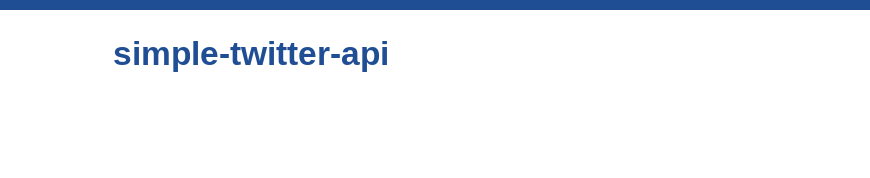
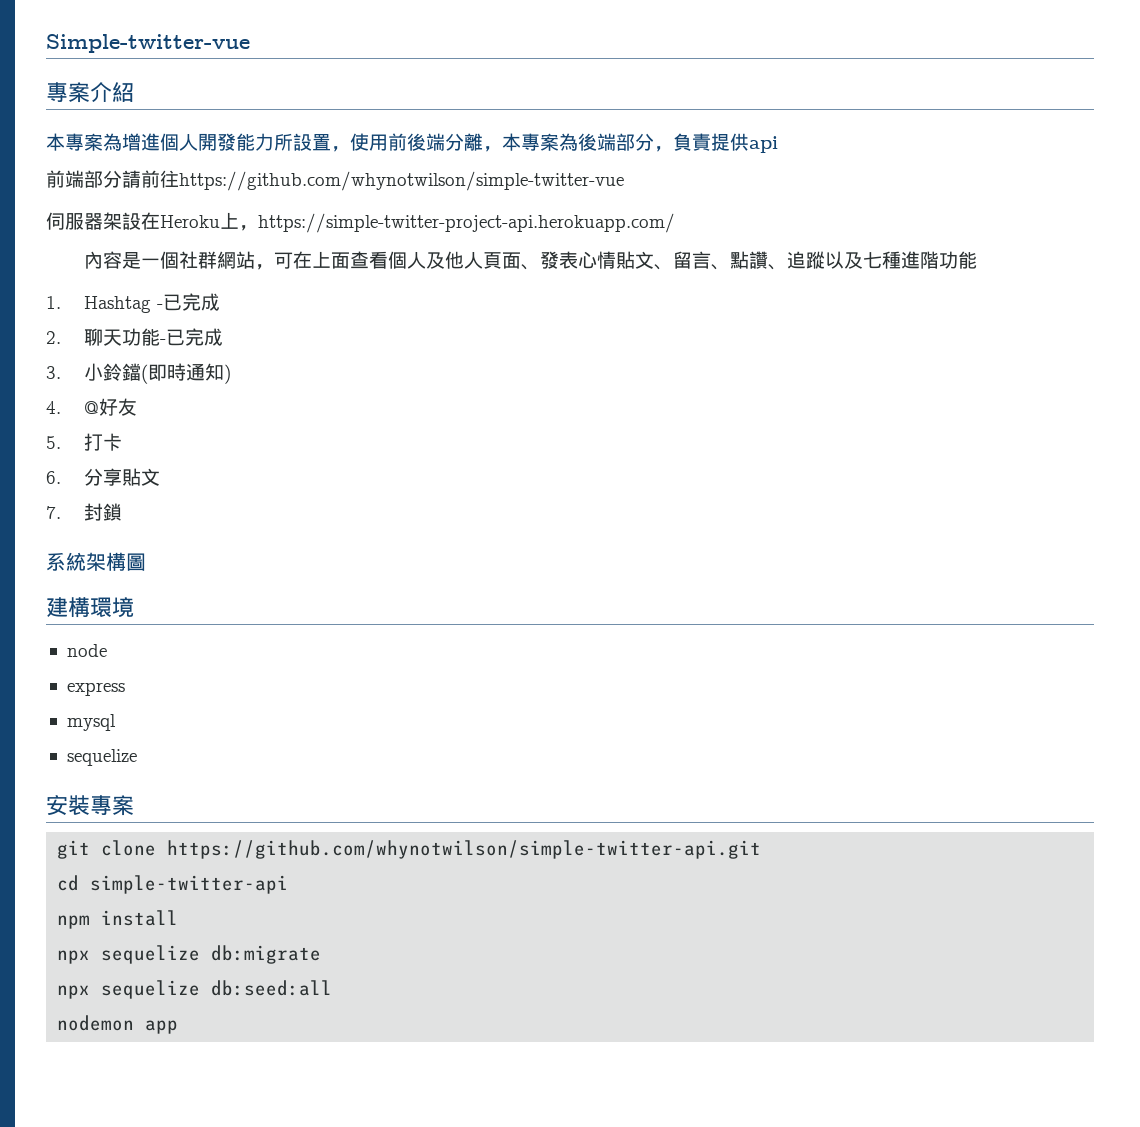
[113,41,389,72] simple-twitter-api -> [46,34,250,53] [46,82,134,103] [46,133,778,153] [46,170,624,191] [46,212,675,233] [83,251,977,270] [46,293,220,313] [46,328,223,346] [46,363,231,384] [46,398,137,416] [46,433,122,451] [46,468,160,486] [46,503,122,521] [46,552,146,571] [46,597,134,618] [66,644,107,657] [66,682,125,696] [66,714,116,731] [66,749,137,766] [46,795,134,816] [57,840,762,859] [57,875,289,894] [57,910,179,929] [57,945,322,964] [57,980,333,999] [57,1015,179,1034] Simple-twitter-vue // 專案介紹 // 本專案為增進個人開發能力所設置，使用前後端分離，本專案為後端部分，負責提供api // 前端部分請前往https://github.com/whynotwilson/simple-twitter-vue // 伺服器架設在Heroku上，https://simple-twitter-project-api.herokuapp.com/ // 內容是一個社群網站，可在上面查看個人及他人頁面、發表心情貼文、留言、點讚、追蹤以及七種進階功能 // 1. Hashtag -已完成 // 2.聊天功能-已完成 // 3.小鈴鐺(即時通知) // 4. @好友 // 5.打卡 // 6.分享貼文 // 7.封鎖 // 系統架構圖 // 建構環境 // node // express // mysql // sequelize // 安裝專案 // git clone https://github.com/whynotwilson/simple-twitter-api.git // cd simple-twitter-api // npm install // npx sequelize db:migrate // npx sequelize db:seed:all // nodemon app

